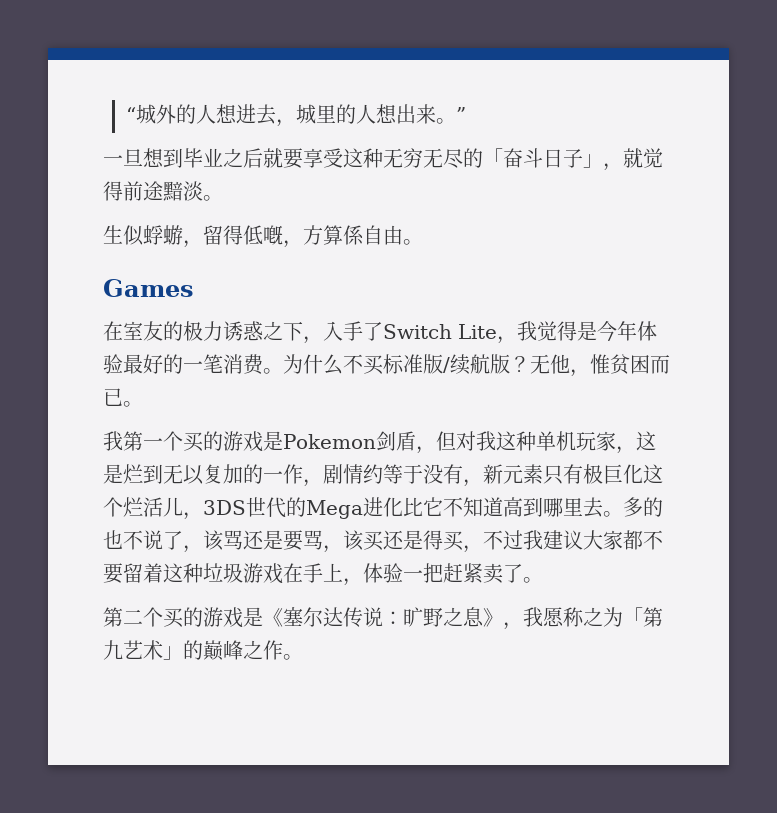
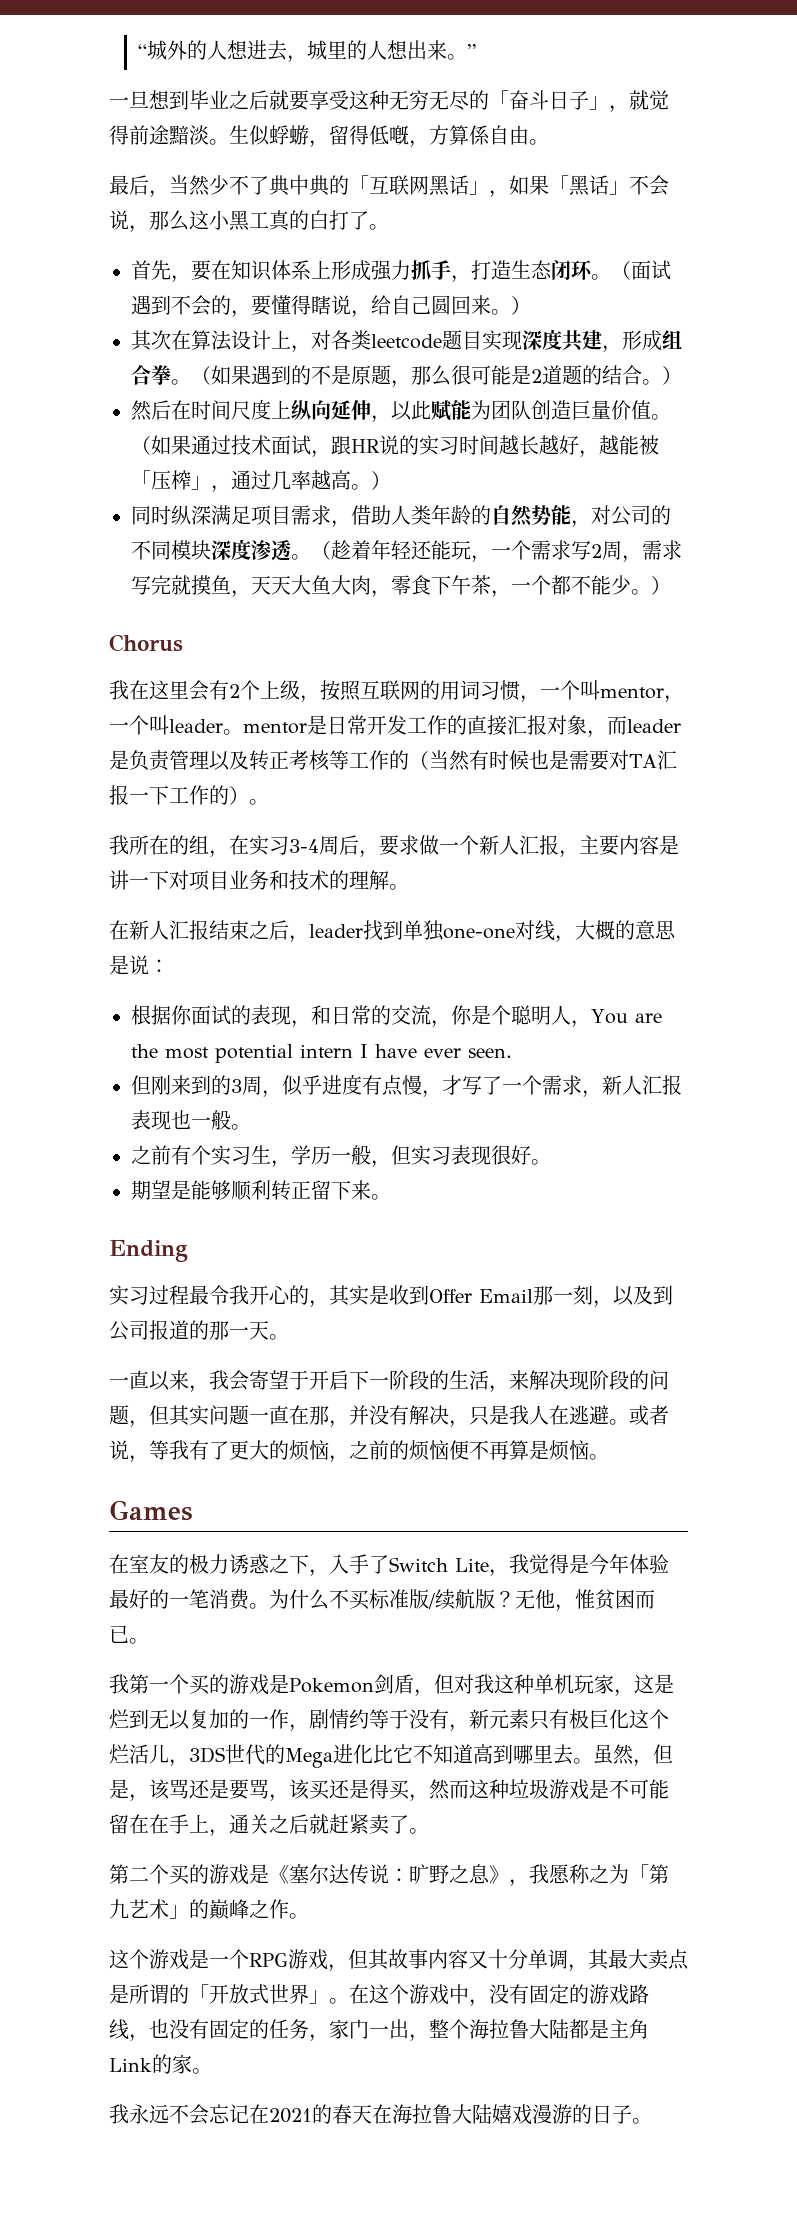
(223, 198) // -> (229, 142) none
(423, 242) none -> [109,175,669,198] [109,210,389,233] [131,260,671,283] [131,295,531,318] [131,329,682,353] [131,365,682,388] [131,399,671,423] [131,435,659,458] [131,470,391,493] [131,505,671,528] [131,539,682,563] [131,575,671,598] [109,634,183,652] [109,680,684,703] [109,715,681,738] [109,750,677,771] [109,785,269,805] [109,835,679,858] [109,870,409,891] [109,920,676,943] [109,955,169,975] [131,1005,662,1028] [131,1044,512,1063] [131,1074,682,1098] [131,1110,251,1130] [131,1145,551,1168] [131,1180,391,1201] [109,1240,188,1262] [109,1285,673,1308] [109,1320,289,1341] [109,1370,669,1393] [109,1405,669,1428] [109,1440,609,1463] // 最后，当然少不了典中典的「互联网黑话」，如果「黑话」不会说，那么这小黑工真的白打了。 // 首先，要在知识体系上形成强力抓手，打造生态闭环。（面试遇到不会的，要懂得瞎说，给自己圆回来。） // 其次在算法设计上，对各类leetcode题目实现深度共建，形成组合拳。（如果遇到的不是原题，那么很可能是2道题的结合。） // 然后在时间尺度上纵向延伸，以此赋能为团队创造巨量价值。（如果通过技术面试，跟HR说的实习时间越长越好，越能被「压榨」，通过几率越高。） // 同时纵深满足项目需求，借助人类年龄的自然势能，对公司的不同模块深度渗透。（趁着年轻还能玩，一个需求写2周，需求写完就摸鱼，天天大鱼大肉，零食下午茶，一个都不能少。） // Chorus // 我在这里会有2个上级，按照互联网的用词习惯，一个叫mentor，一个叫leader。mentor是日常开发工作的直接汇报对象，而leader是负责管理以及转正考核等工作的（当然有时候也是需要对TA汇报一下工作的）。 // 我所在的组，在实习3-4周后，要求做一个新人汇报，主要内容是讲一下对项目业务和技术的理解。 // 在新人汇报结束之后，leader找到单独one-one对线，大概的意思是说： // 根据你面试的表现，和日常的交流，你是个聪明人，You are the most potential intern I have ever seen. // 但刚来到的3周，似乎进度有点慢，才写了一个需求，新人汇报表现也一般。 // 之前有个实习生，学历一般，但实习表现很好。 // 期望是能够顺利转正留下来。 // Ending // 实习过程最令我开心的，其实是收到Offer Email那一刻，以及到公司报道的那一天。 // 一直以来，我会寄望于开启下一阶段的生活，来解决现阶段的问题，但其实问题一直在那，并没有解决，只是我人在逃避。或者说，等我有了更大的烦恼，之前的烦恼便不再算是烦恼。
[623,497,663,517] [103,530,183,550] 多的也不说了 -> [593,1744,673,1767] [109,1779,129,1799] 虽然，但是
[483,530,663,550] [103,563,443,586] 不过我建议大家都不要留着这种垃圾游戏在手上，体验一把 -> [429,1779,669,1800] [109,1814,329,1837] 然而这种垃圾游戏是不可能留在在手上，通关之后就
(303, 657) none -> [109,1949,689,1972] [109,1984,649,2007] [109,2019,649,2042] [109,2054,212,2074] [109,2104,652,2125] // 这个游戏是一个RPG游戏，但其故事内容又十分单调，其最大卖点是所谓的「开放式世界」。在这个游戏中，没有固定的游戏路线，也没有固定的任务，家门一出，整个海拉鲁大陆都是主角Link的家。 // 我永远不会忘记在2021的春天在海拉鲁大陆嬉戏漫游的日子。

